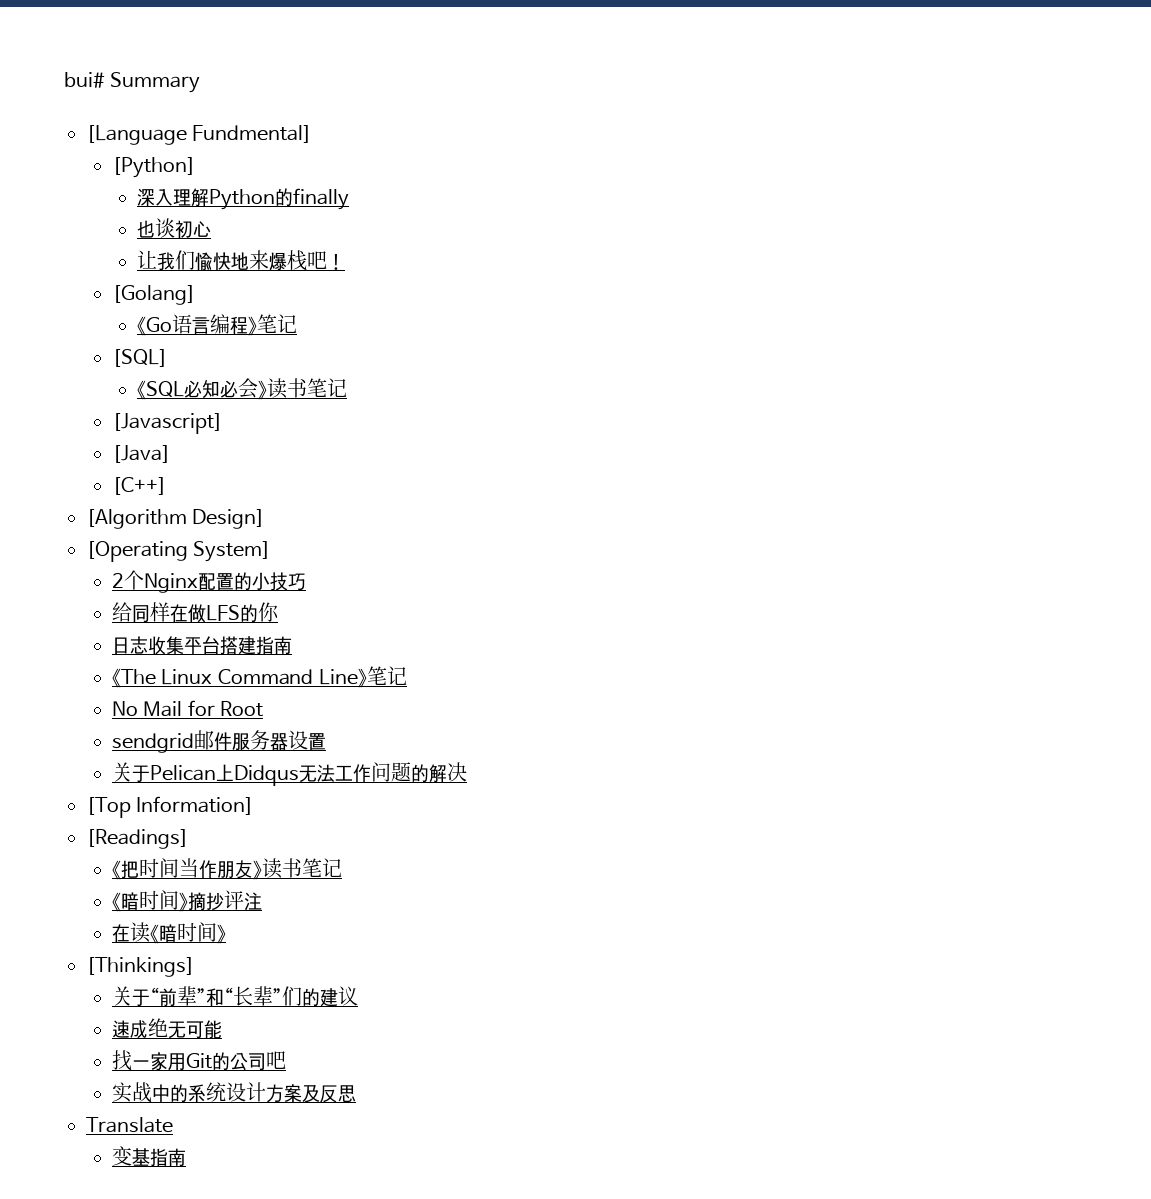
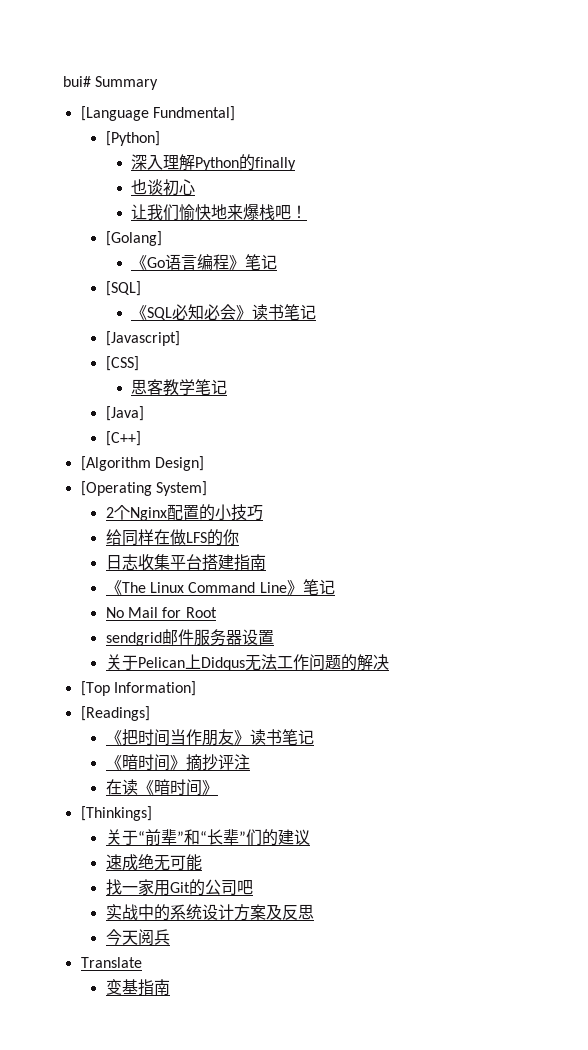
(223, 423) none -> [105,356,139,371] [130,379,227,396] // [CSS] // 思客教学笔记
(356, 1094) none -> [105,929,170,945] // 今天阅兵

